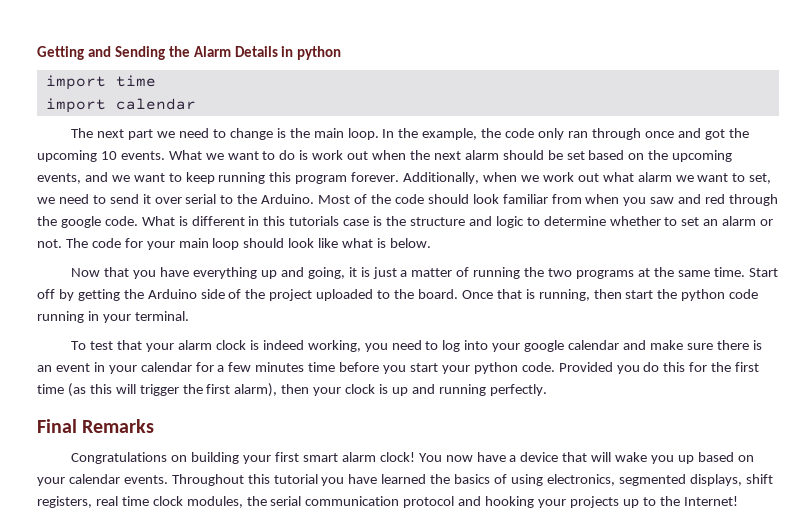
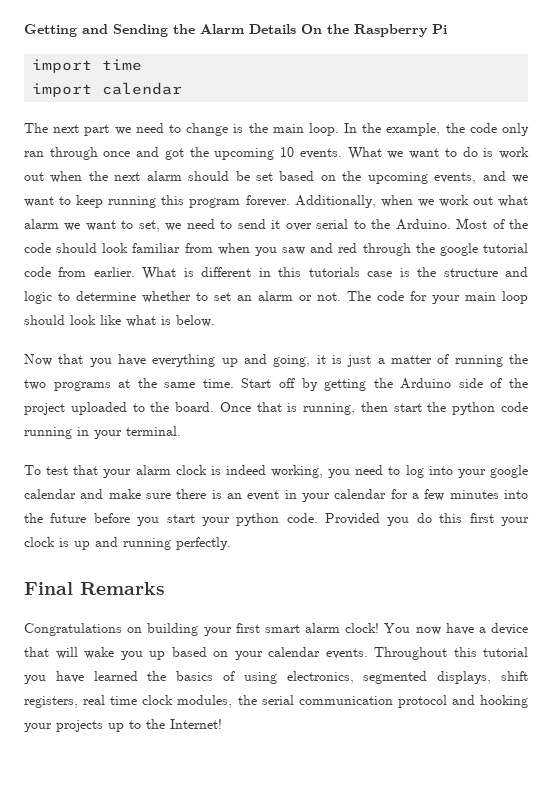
[281,46,342,60] in python -> [301,24,447,37] On the Raspberry Pi
[104,216,138,226] code. -> [482,243,528,253] [24,267,135,277] tutorial code from earlier.
[308,362,336,372] time -> [503,490,528,499] [24,513,87,523] into the future
[689,362,760,372] [37,383,310,397] for the first time (as this will trigger the first alarm), then -> [469,513,494,523] first

